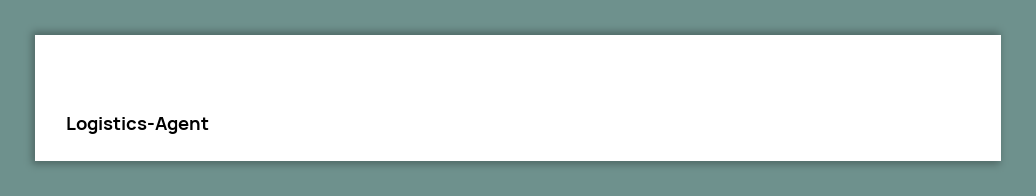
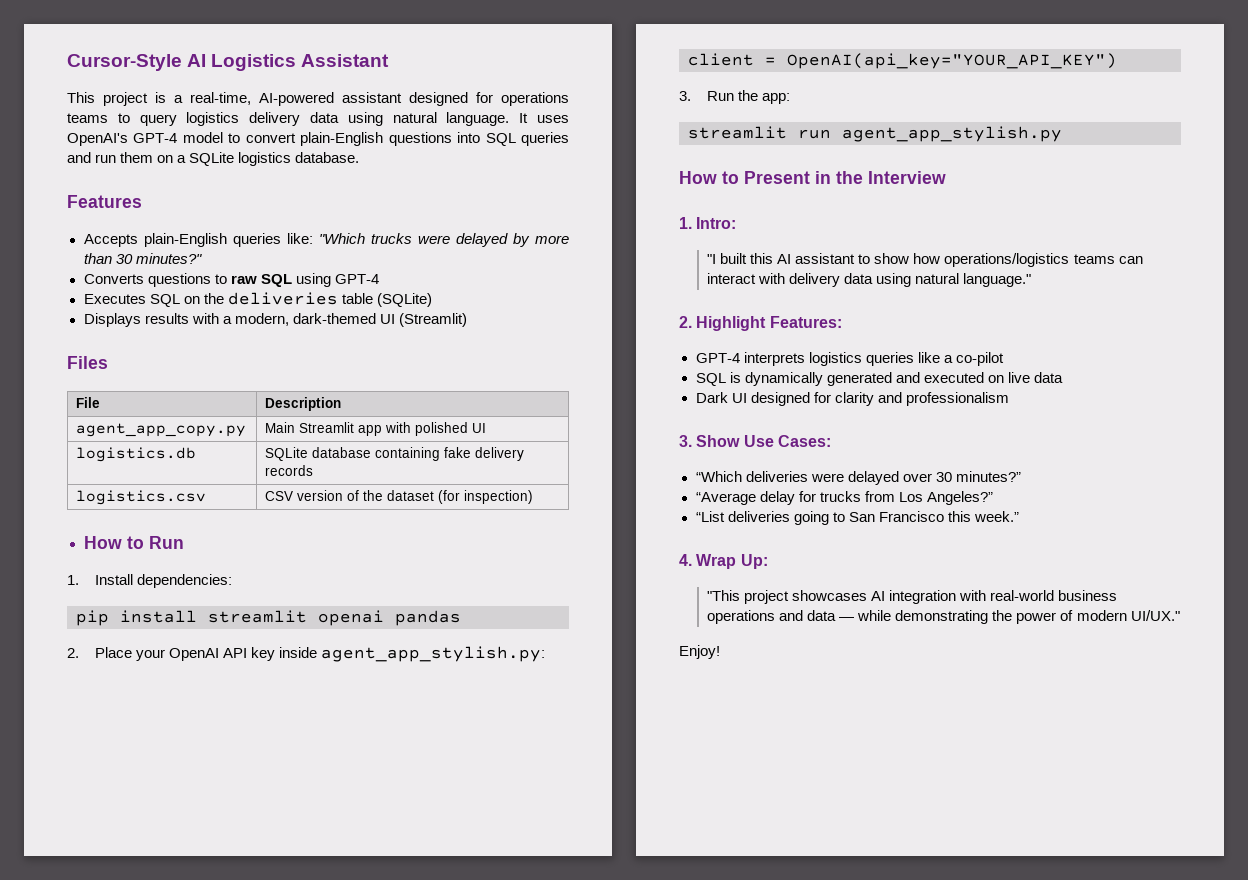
[66,117,209,134] Logistics-Agent -> [67,54,390,71] [67,92,569,106] [67,112,569,126] [67,132,570,146] [67,152,360,166] [67,195,142,208] [83,233,569,247] [83,253,202,264] [83,273,379,287] [83,292,432,307] [83,313,467,327] [67,356,108,369] [76,397,101,408] [265,397,342,411] [76,423,247,437] [265,422,487,436] [76,447,197,462] [265,447,525,461] [265,465,314,476] [76,490,207,505] [265,490,534,504] [83,536,184,549] [67,574,233,588] [76,610,461,626] [67,646,546,662] [688,53,1117,69] [679,90,791,104] [688,126,1062,142] [679,171,946,184] [679,217,737,229] [707,253,1143,267] [707,273,1032,287] [679,316,842,331] [695,352,1004,366] [695,372,1063,386] [695,392,1009,406] [679,435,831,447] [695,471,1021,485] [695,491,993,505] [695,511,1019,525] [679,554,768,569] [707,590,1118,604] [707,610,1180,624] [679,645,720,659] Cursor-Style AI Logistics Assistant // This project is a real-time, AI-powered assistant designed for operations teams to query logistics delivery data using natural language. It uses OpenAI's GPT-4 model to convert plain-English questions into SQL queries and run them on a SQLite logistics database. // Features // Accepts plain-English queries like: "Which trucks were delayed by more than 30 minutes?" // Converts questions to raw SQL using GPT-4 // Executes SQL on the deliveries table (SQLite) // Displays results with a modern, dark-themed UI (Streamlit) // Files // File | Description // agent_app_copy.py | Main Streamlit app with polished UI // logistics.db | SQLite database containing fake delivery records // logistics.csv | CSV version of the dataset (for inspection) // How to Run // 1. Install dependencies: // pip install streamlit openai pandas // 2. Place your OpenAI API key inside agent_app_stylish.py: // client = OpenAI(api_key="YOUR_API_KEY") // 3. Run the app: // streamlit run agent_app_stylish.py // How to Present in the Interview // 1. Intro: // "I built this AI assistant to show how operations/logistics teams can interact with delivery data using natural language." // 2. Highlight Features: // GPT-4 interprets logistics queries like a co-pilot // SQL is dynamically generated and executed on live data // Dark UI designed for clarity and professionalism // 3. Show Use Cases: // “Which deliveries were delayed over 30 minutes?” // “Average delay for trucks from Los Angeles?” // “List deliveries going to San Francisco this week.” // 4. Wrap Up: // "This project showcases AI integration with real-world business operations and data — while demonstrating the power of modern UI/UX." // Enjoy!

